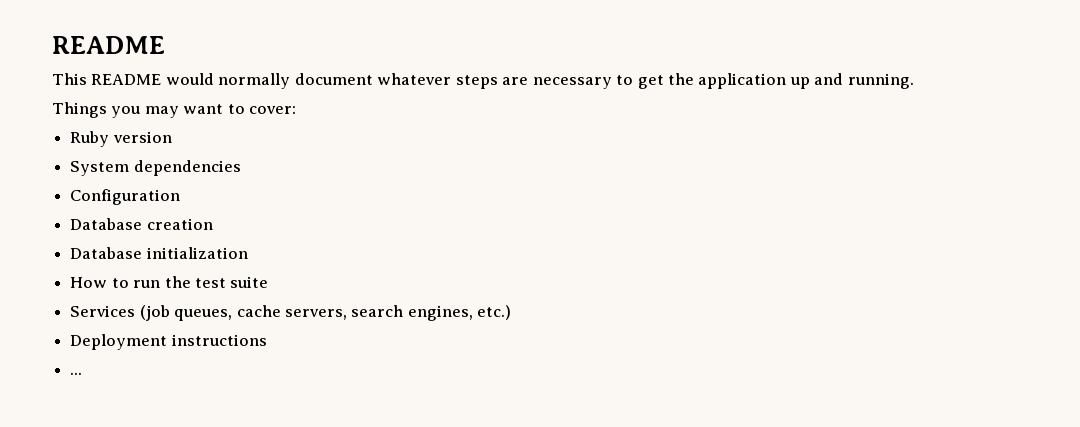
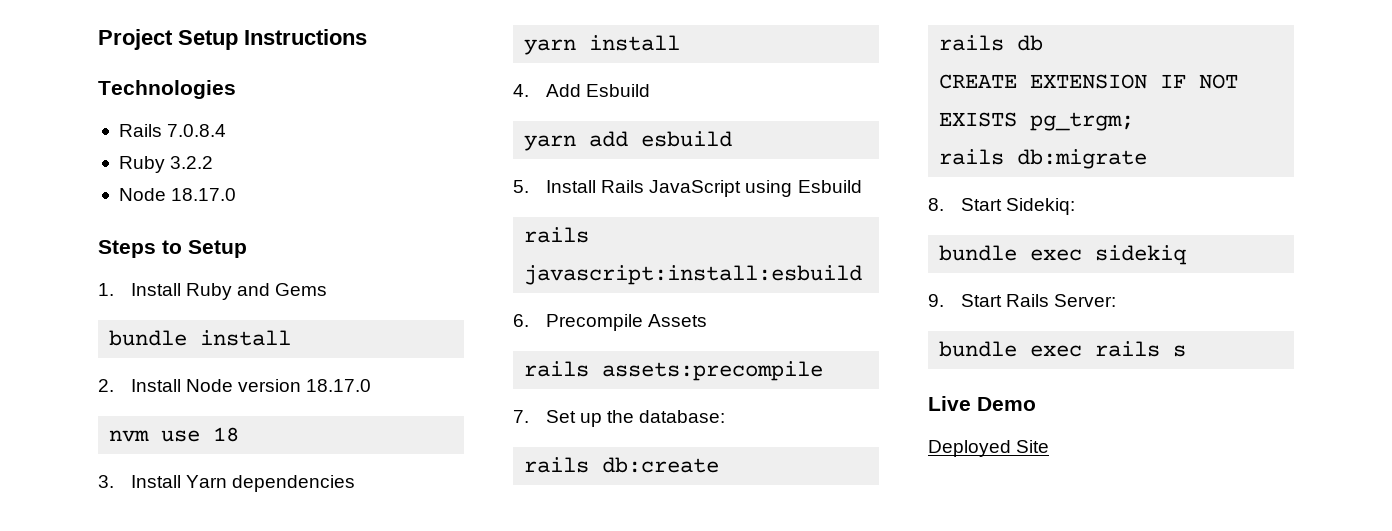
[52,36,165,54] [52,73,914,89] [52,102,297,118] [70,131,172,147] [70,160,241,176] [70,189,181,205] [70,218,213,230] [70,247,248,259] [70,276,269,288] [70,305,512,321] [70,334,267,350] [70,372,83,375] README // This README would normally document whatever steps are necessary to get the application up and running. // Things you may want to cover: // Ruby version // System dependencies // Configuration // Database creation // Database initialization // How to run the test suite // Services (job queues, cache servers, search engines, etc.) // Deployment instructions // ... -> [98,29,367,50] [98,80,236,99] [118,124,227,137] [118,156,214,173] [118,188,237,201] [98,240,247,258] [98,283,328,300] [109,330,292,346] [98,379,372,392] [109,427,240,442] [98,475,356,492] [524,35,681,55] [513,84,651,97] [524,131,733,151] [513,180,862,197] [524,227,590,243] [524,265,863,285] [513,314,708,331] [524,361,824,381] [513,410,726,427] [524,457,720,473] [939,35,1044,51] [939,74,1239,89] [939,112,1135,131] [939,149,1148,169] [928,198,1076,215] [939,245,1188,265] [928,294,1117,307] [939,341,1187,357] [928,396,1036,411] [928,440,1050,457] Project Setup Instructions // Technologies // Rails 7.0.8.4 // Ruby 3.2.2 // Node 18.17.0 // Steps to Setup // 1. Install Ruby and Gems // bundle install // 2. Install Node version 18.17.0 // nvm use 18 // 3. Install Yarn dependencies // yarn install // 4. Add Esbuild // yarn add esbuild // 5. Install Rails JavaScript using Esbuild // rails javascript:install:esbuild // 6. Precompile Assets // rails assets:precompile // 7. Set up the database: // rails db:create // rails db // CREATE EXTENSION IF NOT EXISTS pg_trgm; // rails db:migrate // 8. Start Sidekiq: // bundle exec sidekiq // 9. Start Rails Server: // bundle exec rails s // Live Demo // Deployed Site

